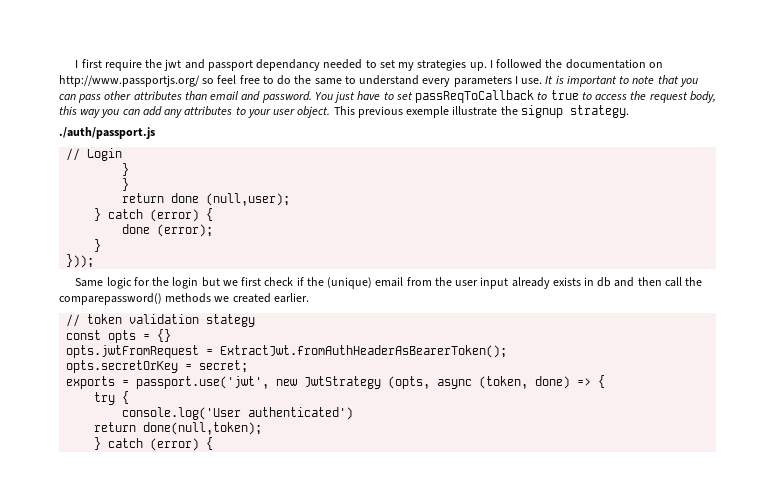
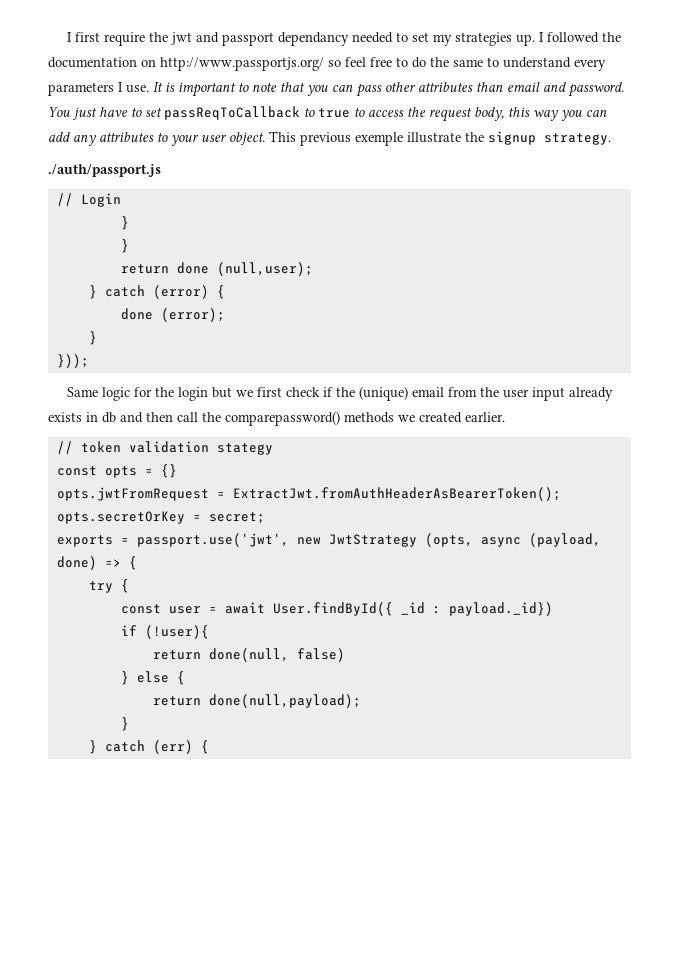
[479,376,529,389] (token, -> [528,533,601,547] (payload,
[122,407,354,420] [94,422,263,435] [94,437,200,451] console.log('User authenticated') // return done(null,token); // } catch (error) -> [120,602,553,616] [120,625,209,639] [152,648,345,662] [120,671,185,685] [152,694,361,708] [120,717,129,731] [88,740,193,754] const user = await User.findById({ _id : payload._id}) // if (!user){ // return done(null, false) // } else { // return done(null,payload); // } // } catch (err)

